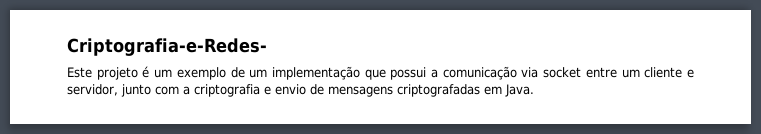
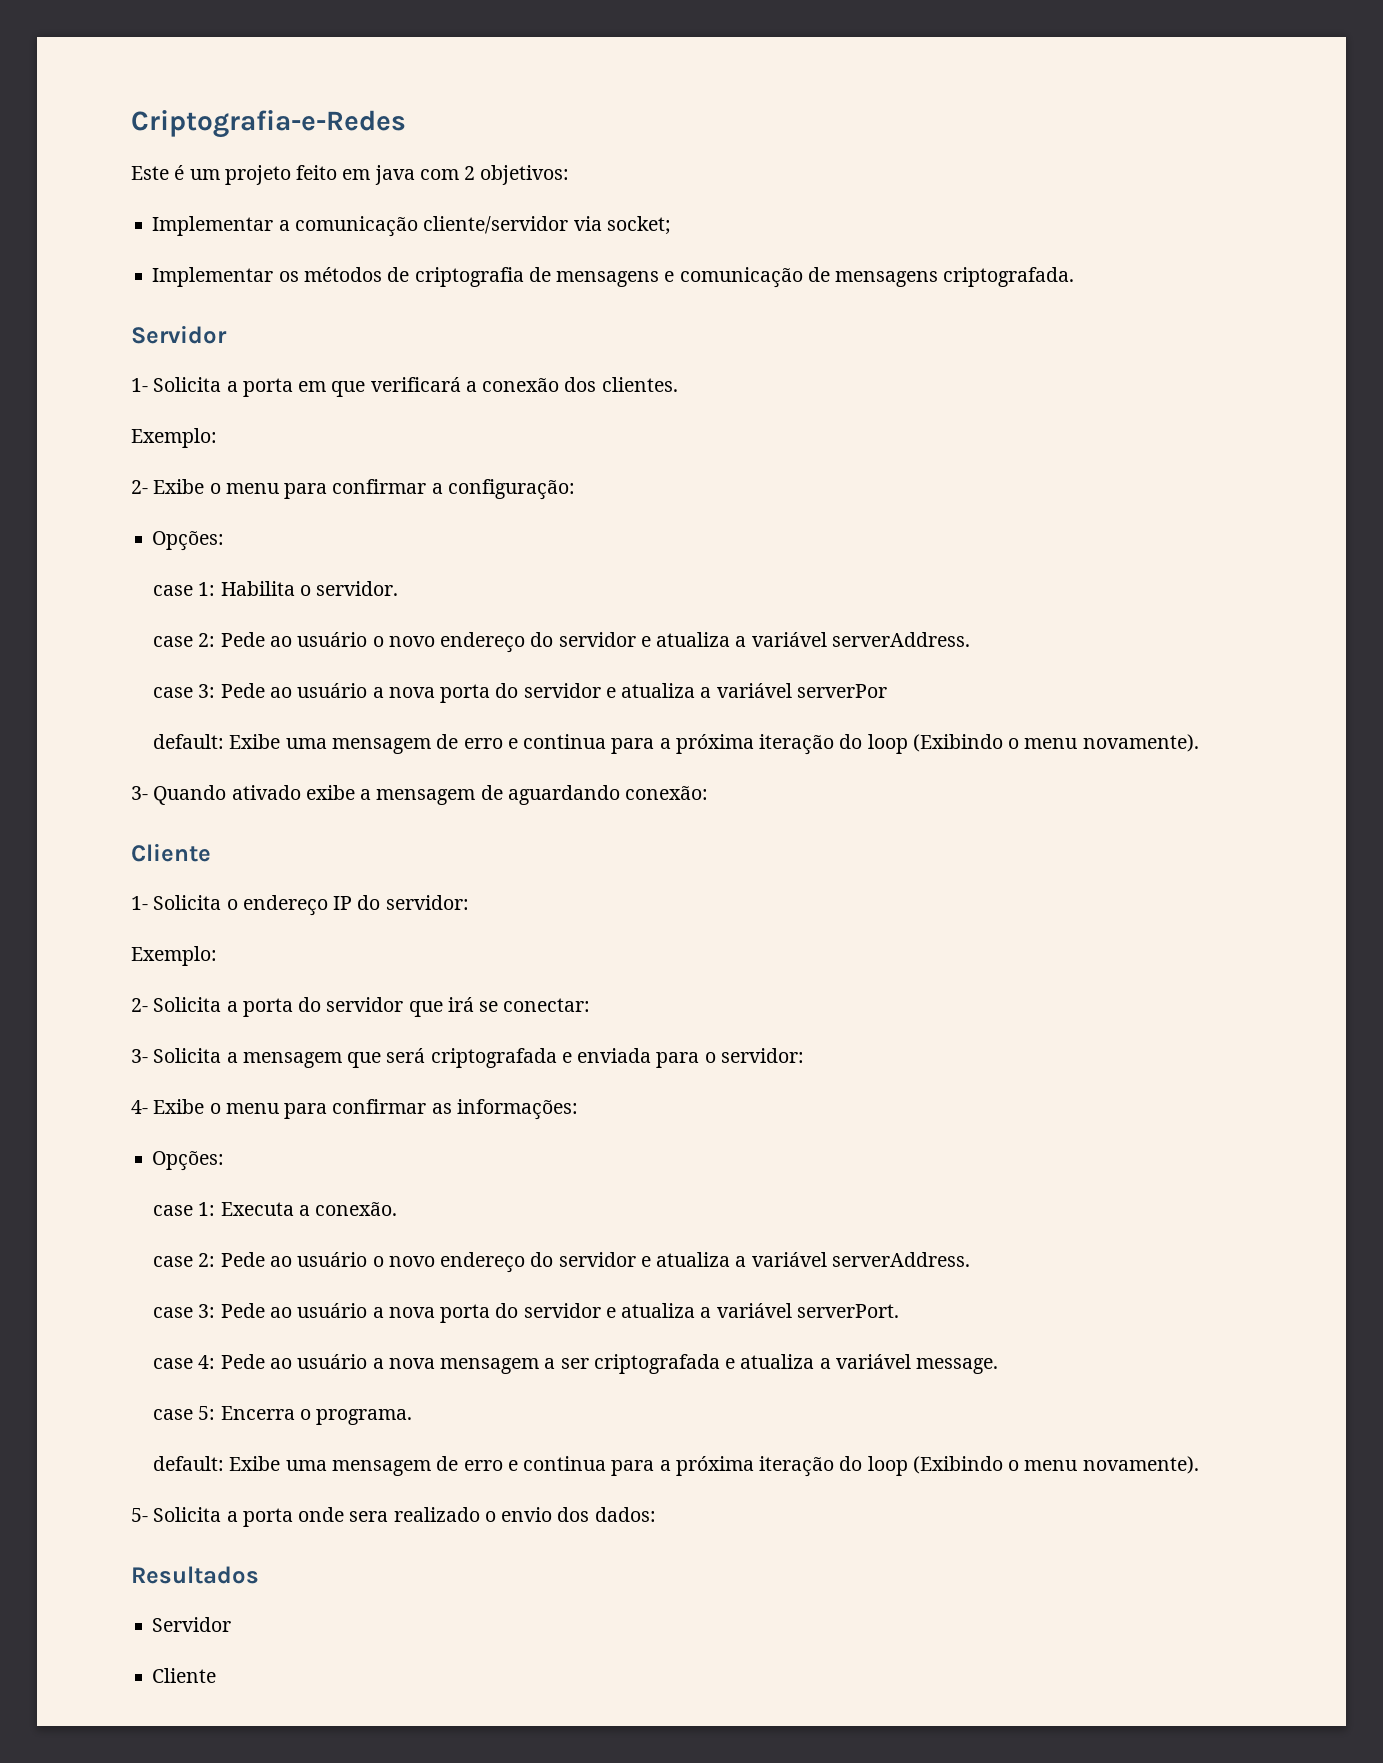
[67,38,267,56] Criptografia-e-Redes- -> [131,110,406,138] Criptografia-e-Redes
[96,67,138,80] projeto -> (169, 173) none
[176,66,695,80] [67,84,534,97] exemplo de um implementação que possui a comunicação via socket entre um cliente e servidor, junto com a criptografia e envio de mensagens criptografadas em Java. -> [224,165,570,185] [152,216,671,237] [152,267,1075,288] [131,325,227,344] [131,377,678,397] [131,428,217,448] [131,479,575,500] [152,531,225,551] [153,581,399,596] [153,632,970,653] [153,683,887,703] [153,734,1199,755] [131,785,709,805] [131,843,211,862] [131,895,469,916] [131,946,217,966] [131,997,591,1017] [131,1048,804,1068] [131,1099,578,1120] [152,1151,225,1171] [153,1202,398,1216] [153,1252,970,1273] [153,1303,899,1323] [153,1354,999,1374] [153,1406,413,1425] [153,1456,1199,1477] [131,1507,656,1527] [131,1566,259,1584] [152,1617,232,1632] [152,1668,217,1683] projeto feito em java com 2 objetivos: // Implementar a comunicação cliente/servidor via socket; // Implementar os métodos de criptografia de mensagens e comunicação de mensagens criptografada. // Servidor // 1- Solicita a porta em que verificará a conexão dos clientes. // Exemplo: // 2- Exibe o menu para confirmar a configuração: // Opções: // case 1: Habilita o servidor. // case 2: Pede ao usuário o novo endereço do servidor e atualiza a variável serverAddress. // case 3: Pede ao usuário a nova porta do servidor e atualiza a variável serverPor // default: Exibe uma mensagem de erro e continua para a próxima iteração do loop (Exibindo o menu novamente). // 3- Quando ativado exibe a mensagem de aguardando conexão: // Cliente // 1- Solicita o endereço IP do servidor: // Exemplo: // 2- Solicita a porta do servidor que irá se conectar: // 3- Solicita a mensagem que será criptografada e enviada para o servidor: // 4- Exibe o menu para confirmar as informações: // Opções: // case 1: Executa a conexão. // case 2: Pede ao usuário o novo endereço do servidor e atualiza a variável serverAddress. // case 3: Pede ao usuário a nova porta do servidor e atualiza a variável serverPort. // case 4: Pede ao usuário a nova mensagem a ser criptografada e atualiza a variável message. // case 5: Encerra o programa. // default: Exibe uma mensagem de erro e continua para a próxima iteração do loop (Exibindo o menu novamente). // 5- Solicita a porta onde sera realizado o envio dos dados: // Resultados // Servidor // Cliente

